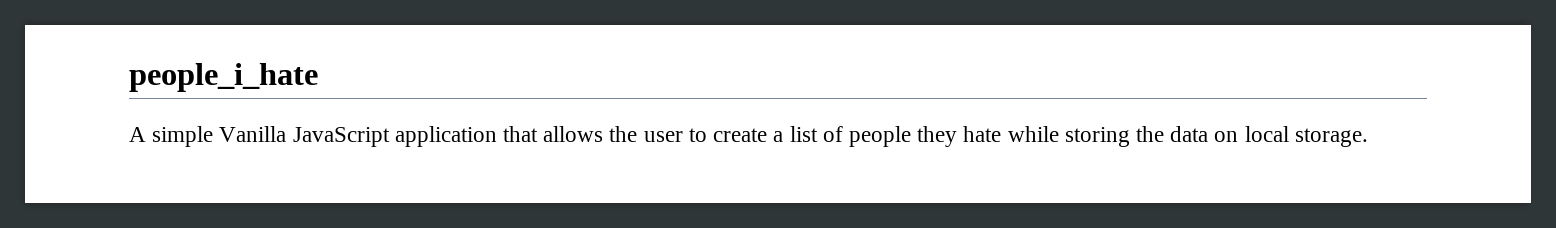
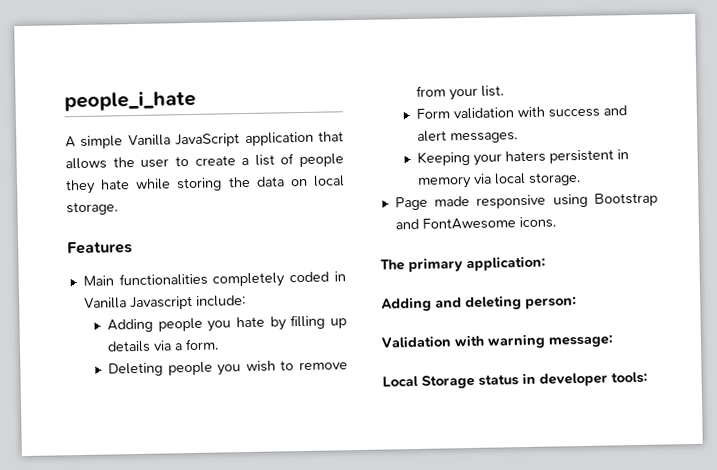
(1368, 137) none -> [67,241,133,255] [82,271,346,288] [83,295,246,311] [106,314,347,333] [106,338,219,353] [107,360,348,377] [415,85,504,101] [415,105,627,120] [416,130,518,144] [416,149,629,166] [416,172,581,189] [394,192,658,211] [394,216,556,230] [380,255,546,273] [381,295,577,312] [381,333,614,349] [382,371,648,389] // Features // Main functionalities completely coded in Vanilla Javascript include: // Adding people you hate by filling up details via a form. // Deleting people you wish to remove from your list. // Form validation with success and alert messages. // Keeping your haters persistent in memory via local storage. // Page made responsive using Bootstrap and FontAwesome icons. // The primary application: // Adding and deleting person: // Validation with warning message: // Local Storage status in developer tools:

